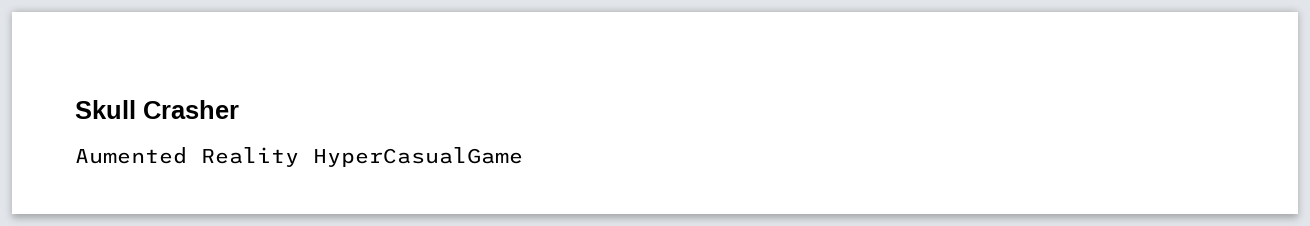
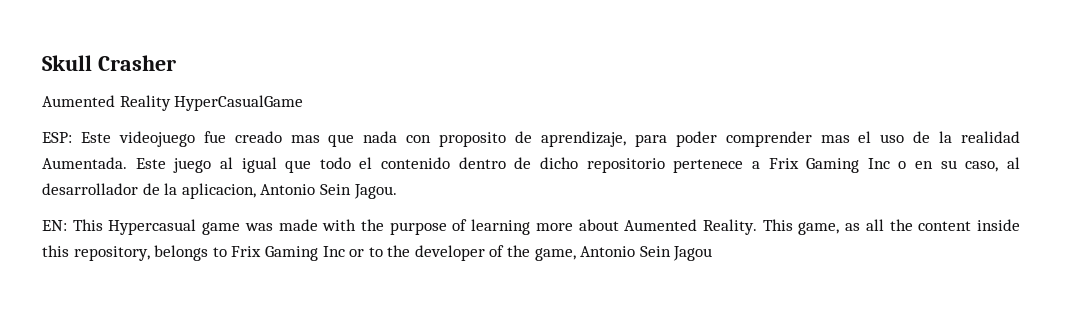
(523, 157) none -> [42,131,1020,147] [42,157,1020,173] [42,183,397,199] [42,219,1020,235] [42,245,713,261] // ESP: Este videojuego fue creado mas que nada con proposito de aprendizaje, para poder comprender mas el uso de la realidad Aumentada. Este juego al igual que todo el contenido dentro de dicho repositorio pertenece a Frix Gaming Inc o en su caso, al desarrollador de la aplicacion, Antonio Sein Jagou. // EN: This Hypercasual game was made with the purpose of learning more about Aumented Reality. This game, as all the content inside this repository, belongs to Frix Gaming Inc or to the developer of the game, Antonio Sein Jagou

